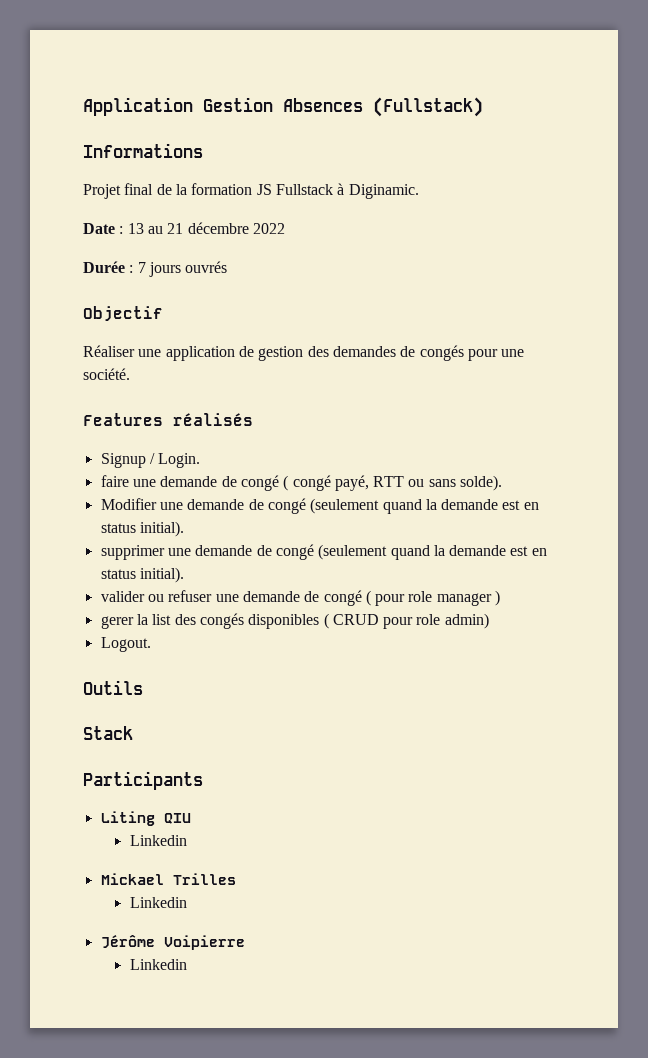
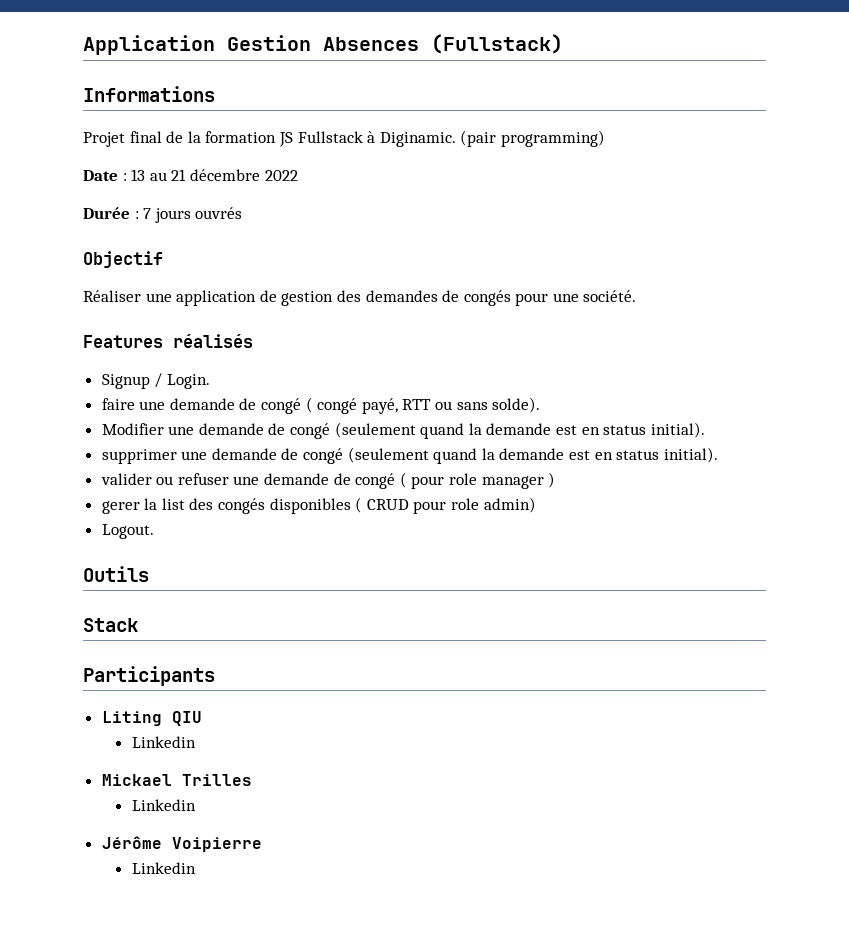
(419, 191) none -> [460,130,605,147] (pair programming)

